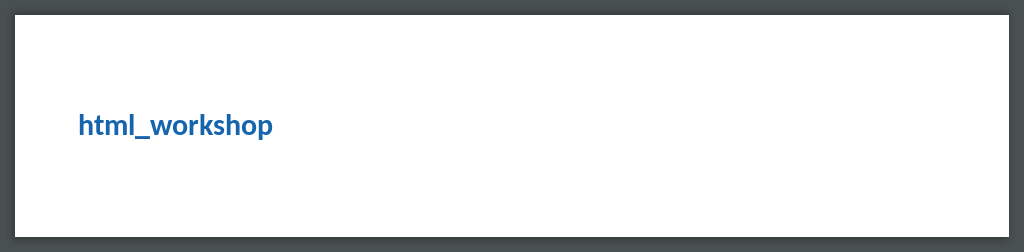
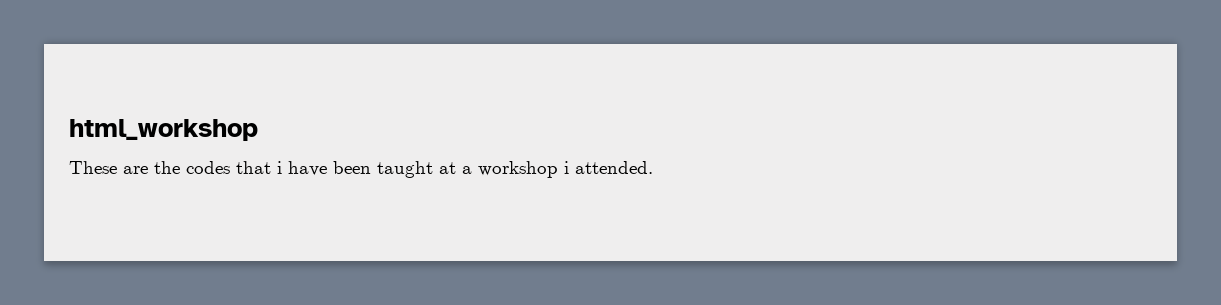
(273, 127) none -> [69,161,653,178] // These are the codes that i have been taught at a workshop i attended.

